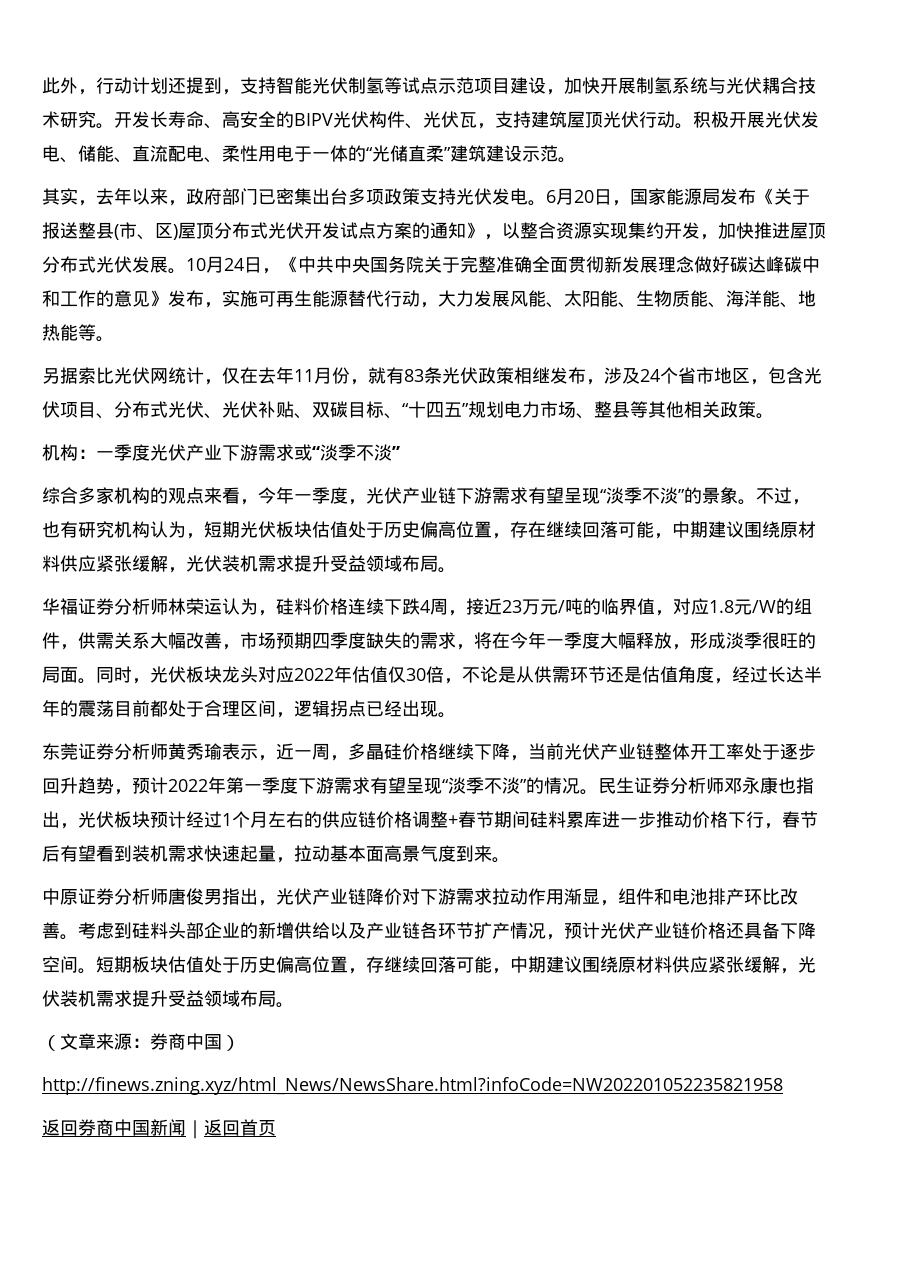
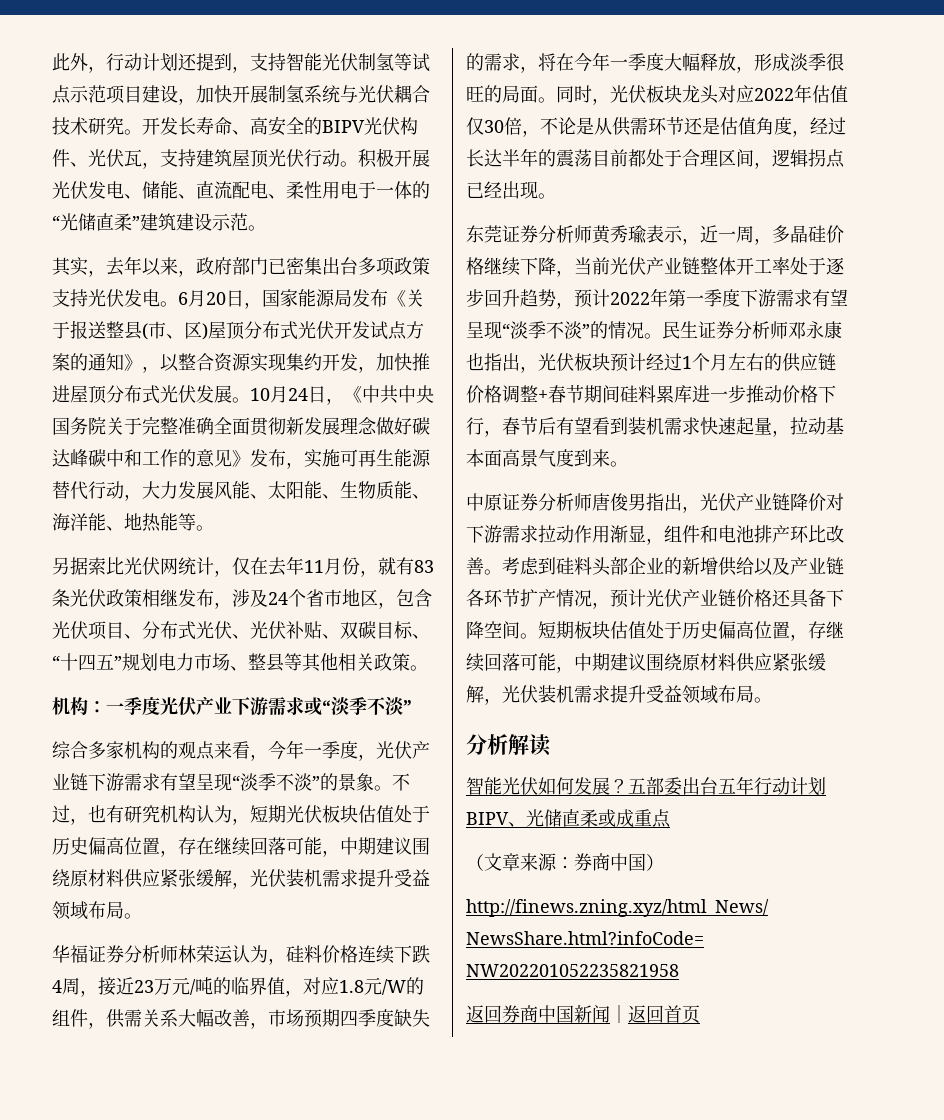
(294, 1005) none -> [466,734,551,756] [466,776,826,796] [466,809,671,828] // 分析解读 // 智能光伏如何发展？五部委出台五年行动计划BIPV、光储直柔或成重点

